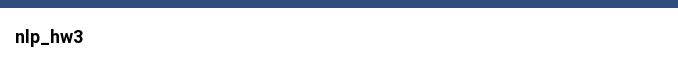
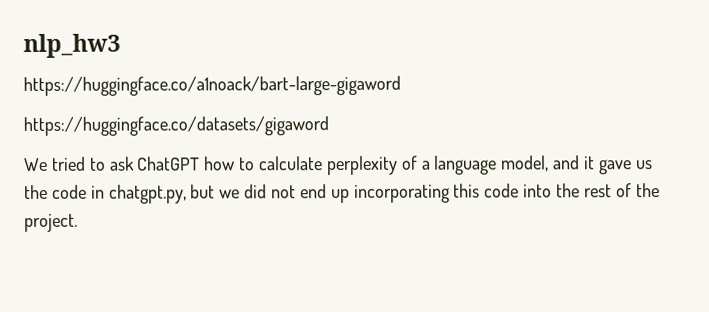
(83, 38) none -> [23,75,401,97] [23,116,329,137] [24,155,653,176] [24,183,660,204] [24,213,78,233] // https://huggingface.co/a1noack/bart-large-gigaword // https://huggingface.co/datasets/gigaword // We tried to ask ChatGPT how to calculate perplexity of a language model, and it gave us the code in chatgpt.py, but we did not end up incorporating this code into the rest of the project.

